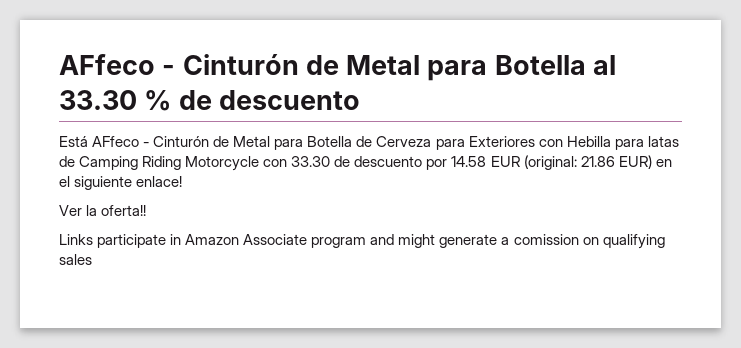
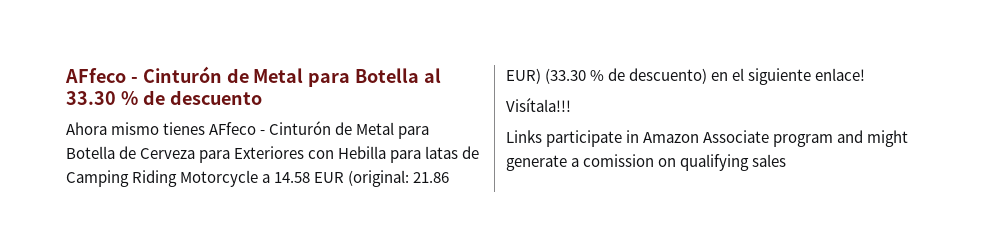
[59,136,88,147] Está -> [66,122,206,135] Ahora mismo tienes
[263,156,448,170] con 33.30 de descuento por -> [262,174,271,183] a
(652, 162) none -> [545,68,708,84] (33.30 % de descuento)
[59,205,147,216] Ver la oferta!! -> [506,98,571,112] Visítala!!!

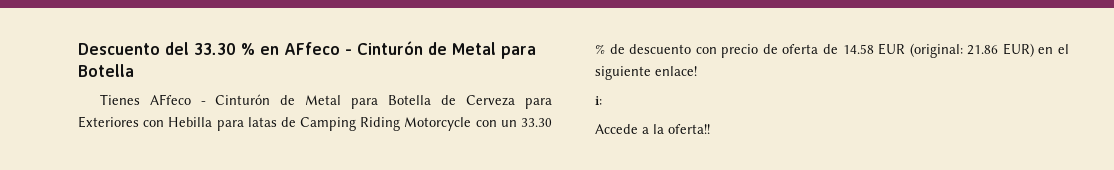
[65,66,442,87] [66,90,262,105] [66,122,206,135] AFfeco - Cinturón de Metal para Botella al 33.30 % de descuento // Ahora mismo tienes -> [78,41,536,59] [78,64,134,77] [99,94,140,105] Descuento del 33.30 % en AFfeco - Cinturón de Metal para Botella // Tienes
[262,174,271,183] a -> [475,118,552,127] [595,44,838,58] con un 33.30 % de descuento con precio de oferta de
[545,68,708,84] (33.30 % de descuento) -> (1034, 50) none
[506,98,571,112] [506,130,909,147] [506,154,787,171] Visítala!!! // Links participate in Amazon Associate program and might generate a comission on qualifying sales -> [595,96,602,105] [595,124,710,134] ℹ: // Accede a la oferta!!

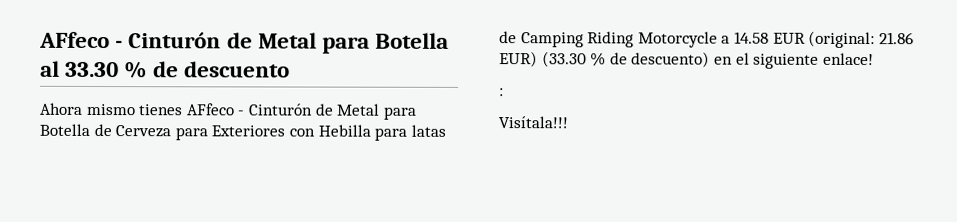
[78,41,536,59] [78,64,134,77] [99,94,140,105] Descuento del 33.30 % en AFfeco - Cinturón de Metal para Botella // Tienes -> [39,31,450,54] [40,60,290,79] [39,102,184,116] AFfeco - Cinturón de Metal para Botella al 33.30 % de descuento // Ahora mismo tienes
[475,118,552,127] [595,44,838,58] con un 33.30 % de descuento con precio de oferta de -> [721,35,731,44] a
(1034, 50) none -> [541,51,711,68] (33.30 % de descuento)
[595,96,602,105] [595,124,710,134] ℹ: // Accede a la oferta!! -> [499,88,504,97] [498,116,568,129] : // Visítala!!!

